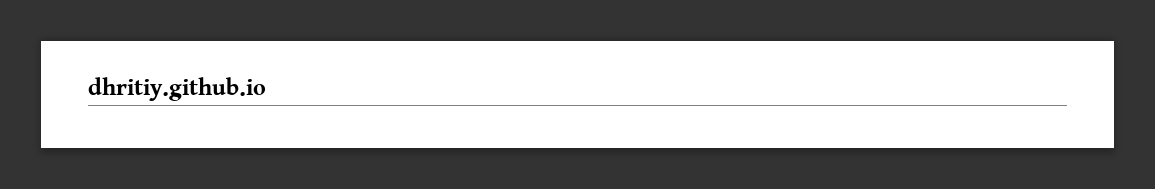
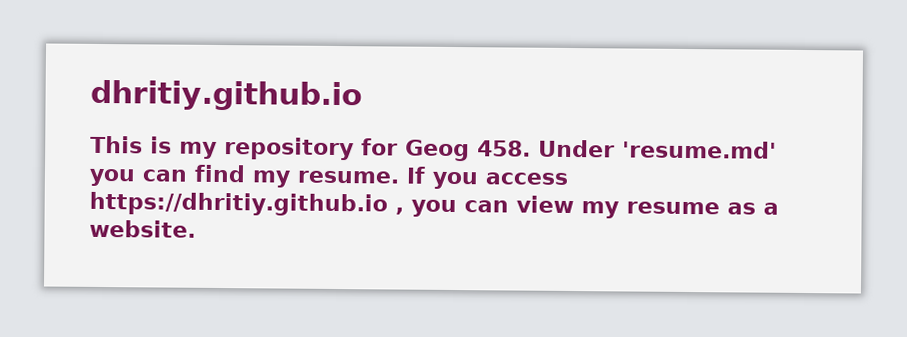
(266, 89) none -> [90,135,777,162] [89,164,568,190] [89,191,779,219] [89,219,196,238] // This is my repository for Geog 458. Under 'resume.md' you can find my resume. If you access https://dhritiy.github.io , you can view my resume as a website.

